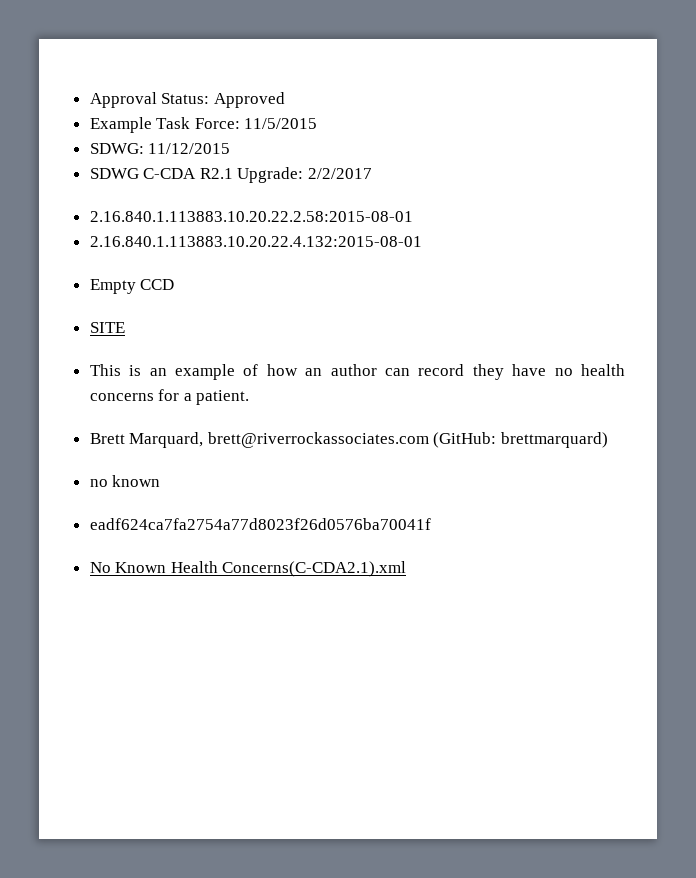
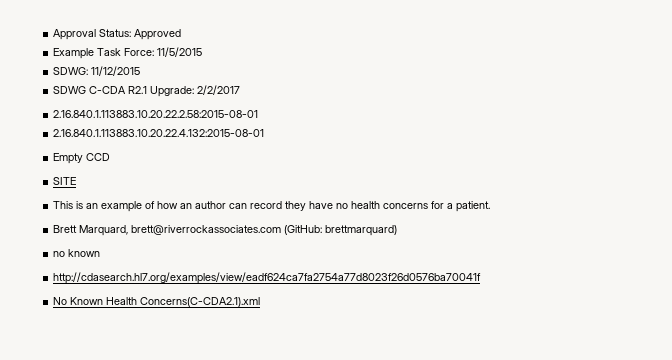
[89,518,431,530] eadf624ca7fa2754a77d8023f26d0576ba70041f -> [53,272,482,284] http://cdasearch.hl7.org/examples/view/eadf624ca7fa2754a77d8023f26d0576ba70041f

